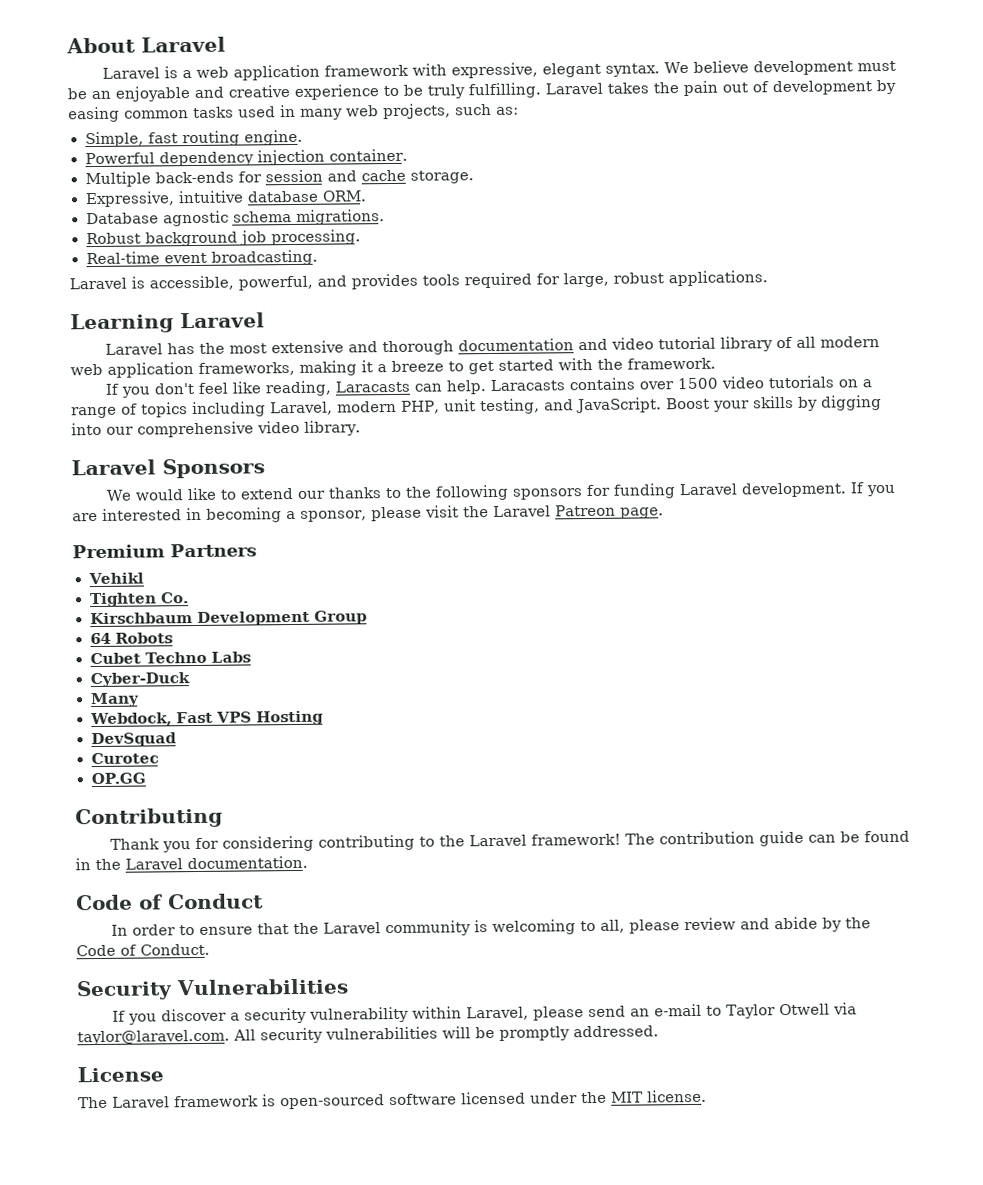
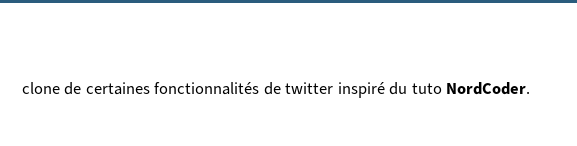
[66,36,226,54] [102,60,897,81] [67,79,896,102] [68,103,519,123] [84,129,303,148] [84,148,408,167] [84,169,474,188] [84,190,367,208] [85,209,385,227] [85,229,361,247] [85,249,318,266] [69,270,768,291] [70,312,265,334] [105,336,881,356] [70,357,716,378] [105,375,873,398] [71,395,882,419] [71,420,361,438] [71,458,265,479] [106,482,897,501] [72,504,664,523] [72,543,257,559] [87,572,145,585] [88,592,189,608] [89,610,367,626] [89,632,173,645] [89,651,252,665] [89,672,190,688] [89,692,140,708] [89,710,325,728] [90,732,177,748] [90,752,159,765] [90,772,147,785] [75,807,223,829] [110,830,911,853] [75,855,308,871] [76,893,264,911] [111,916,872,937] [76,943,210,957] [76,978,349,1001] [112,1002,858,1025] [77,1025,659,1046] [77,1066,164,1083] [78,1089,707,1110] About Laravel // Laravel is a web application framework with expressive, elegant syntax. We believe development must be an enjoyable and creative experience to be truly fulfilling. Laravel takes the pain out of development by easing common tasks used in many web projects, such as: // Simple, fast routing engine. // Powerful dependency injection container. // Multiple back-ends for session and cache storage. // Expressive, intuitive database ORM. // Database agnostic schema migrations. // Robust background job processing. // Real-time event broadcasting. // Laravel is accessible, powerful, and provides tools required for large, robust applications. // Learning Laravel // Laravel has the most extensive and thorough documentation and video tutorial library of all modern web application frameworks, making it a breeze to get started with the framework. // If you don't feel like reading, Laracasts can help. Laracasts contains over 1500 video tutorials on a range of topics including Laravel, modern PHP, unit testing, and JavaScript. Boost your skills by digging into our comprehensive video library. // Laravel Sponsors // We would like to extend our thanks to the following sponsors for funding Laravel development. If you are interested in becoming a sponsor, please visit the Laravel Patreon page. // Premium Partners // Vehikl // Tighten Co. // Kirschbaum Development Group // 64 Robots // Cubet Techno Labs // Cyber-Duck // Many // Webdock, Fast VPS Hosting // DevSquad // Curotec // OP.GG // Contributing // Thank you for considering contributing to the Laravel framework! The contribution guide can be found in the Laravel documentation. // Code of Conduct // In order to ensure that the Laravel community is welcoming to all, please review and abide by the Code of Conduct. // Security Vulnerabilities // If you discover a security vulnerability within Laravel, please send an e-mail to Taylor Otwell via taylor@laravel.com. All security vulnerabilities will be promptly addressed. // License // The Laravel framework is open-sourced software licensed under the MIT license. -> [22,82,531,98] clone de certaines fonctionnalités de twitter inspiré du tuto NordCoder.

